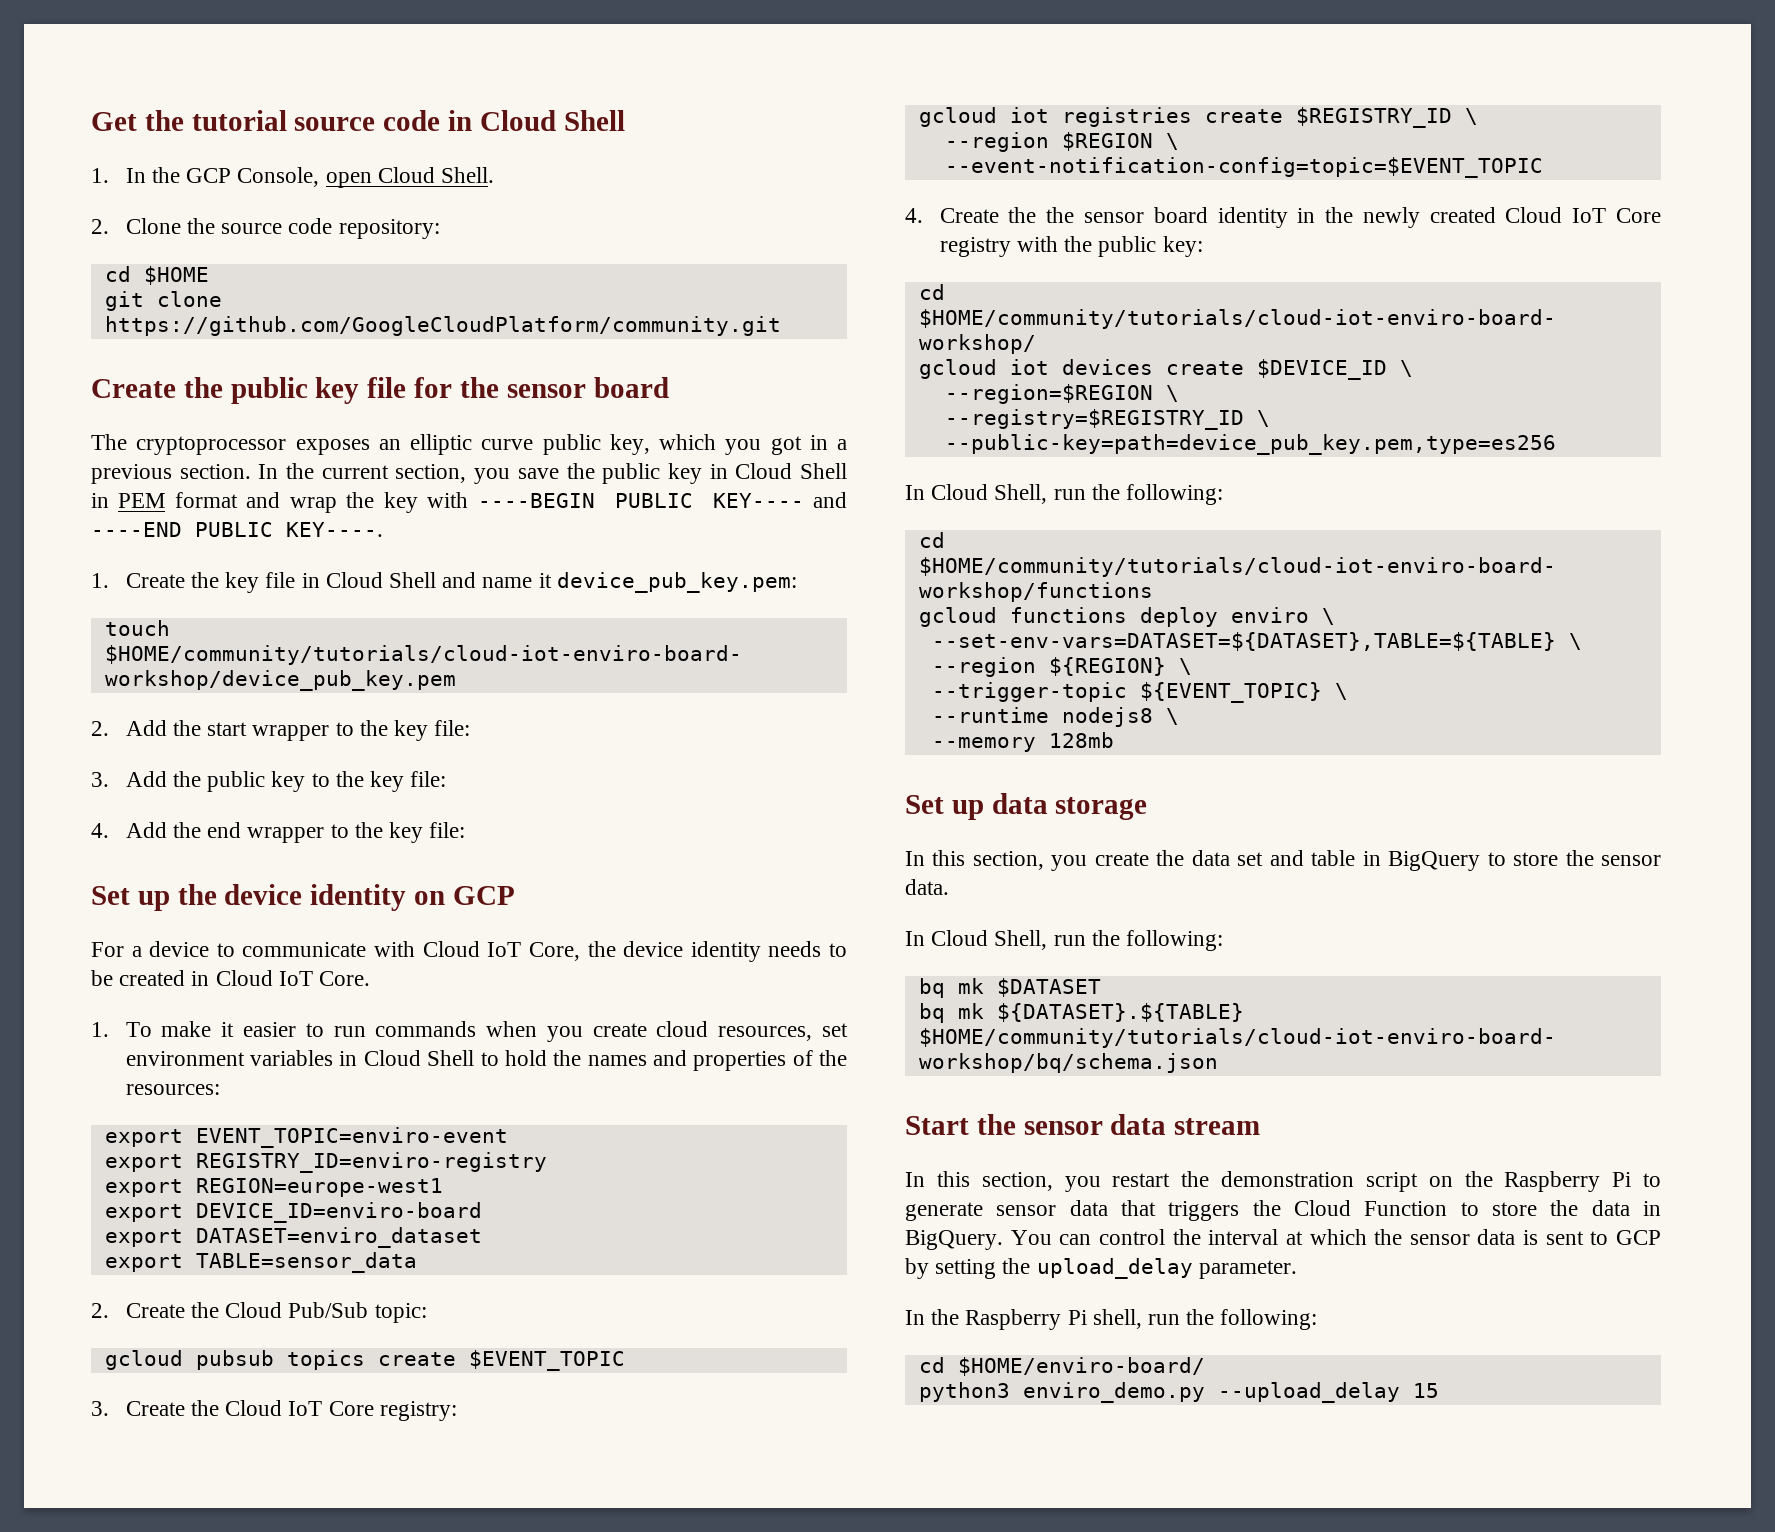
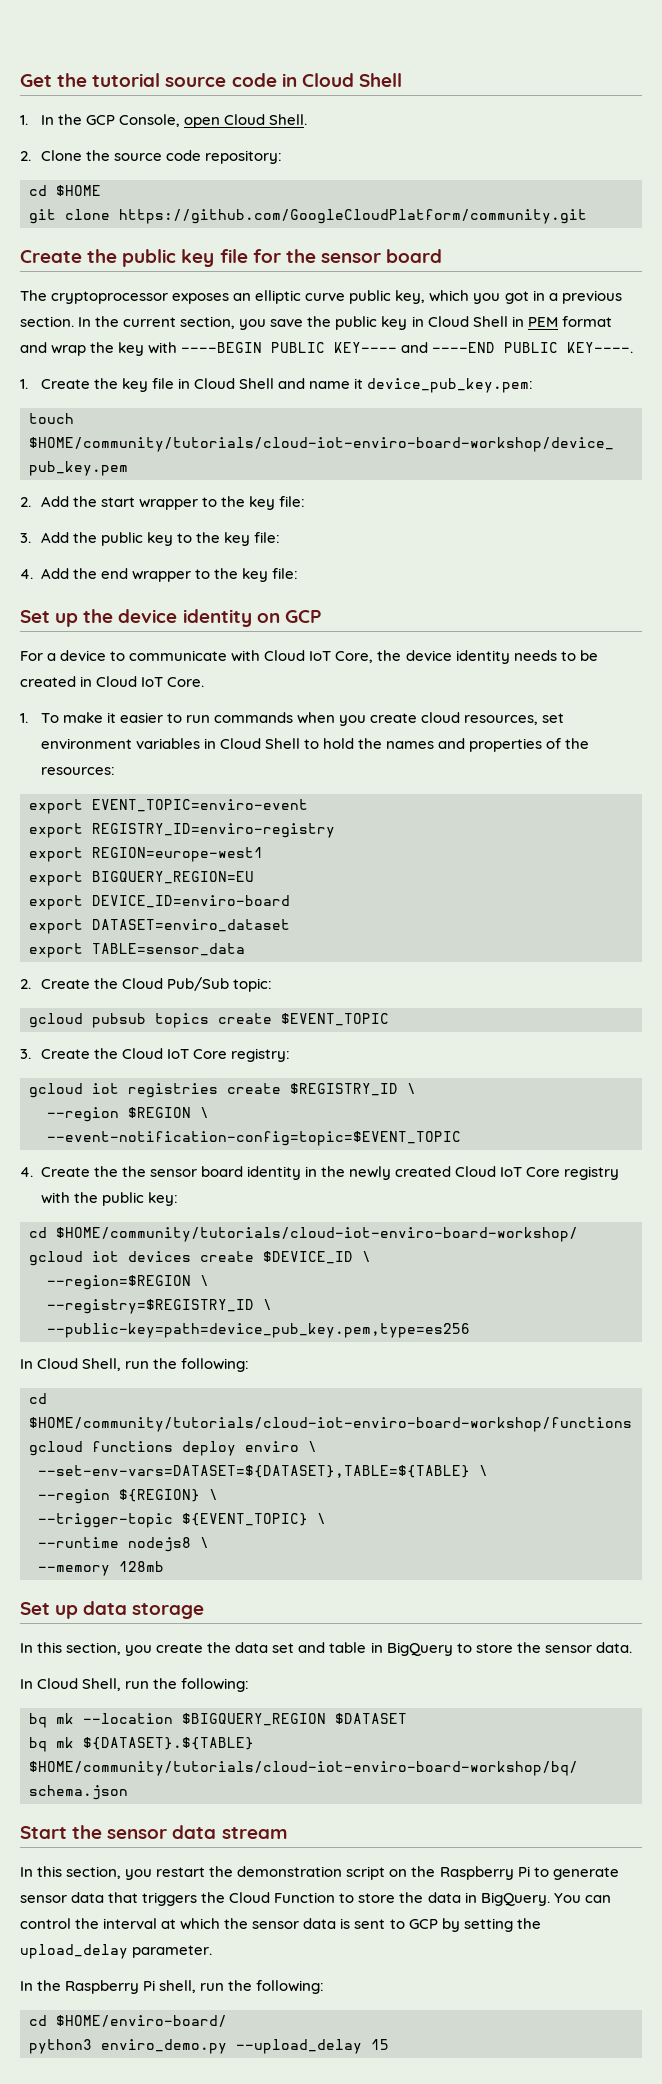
(443, 1187) none -> [29,871,254,886] // export BIGQUERY_REGION=EU
(984, 986) none -> [83,1713,326,1726] --location $BIGQUERY_REGION

